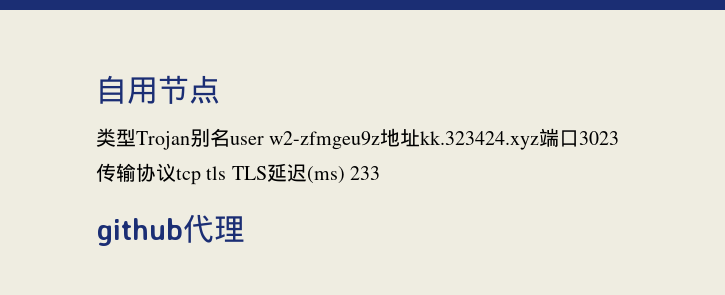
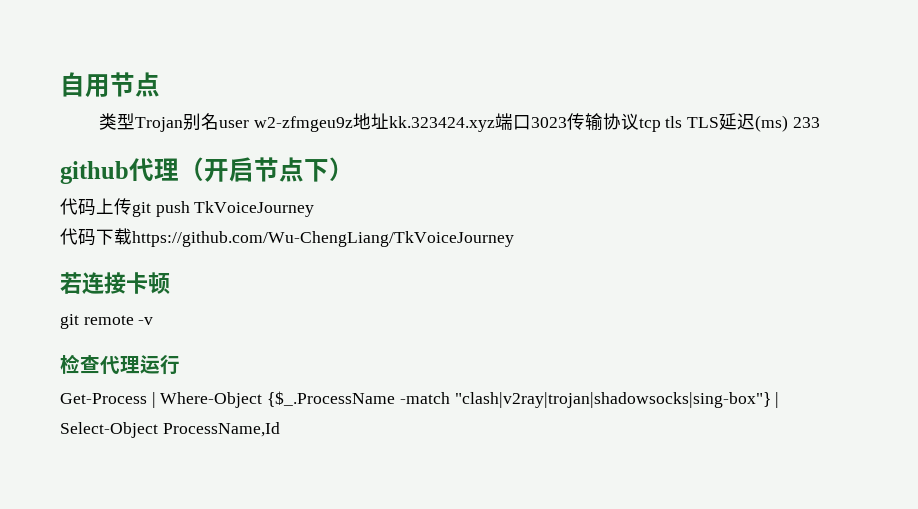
(245, 229) none -> [179,157,354,182] [60,198,315,217] [60,228,514,247] [60,272,170,295] [60,314,154,329] [60,354,180,375] [60,391,780,408] [60,422,280,438] （开启节点下） // 代码上传git push TkVoiceJourney // 代码下载https://github.com/Wu-ChengLiang/TkVoiceJourney // 若连接卡顿 // git remote -v // 检查代理运行 // Get-Process | Where-Object {$_.ProcessName -match "clash|v2ray|trojan|shadowsocks|sing-box"} | Select-Object ProcessName,Id

